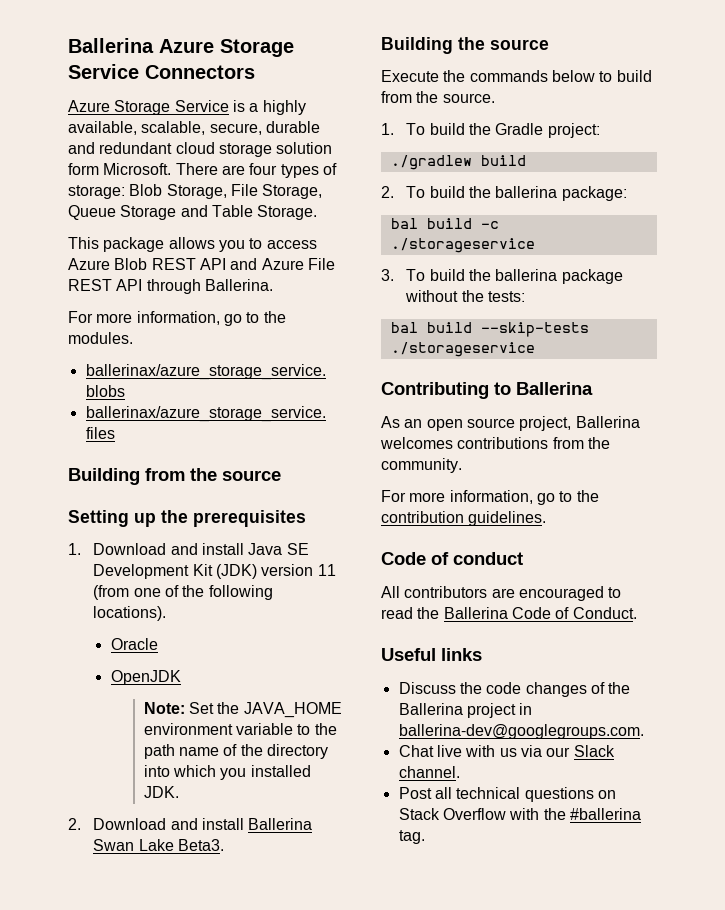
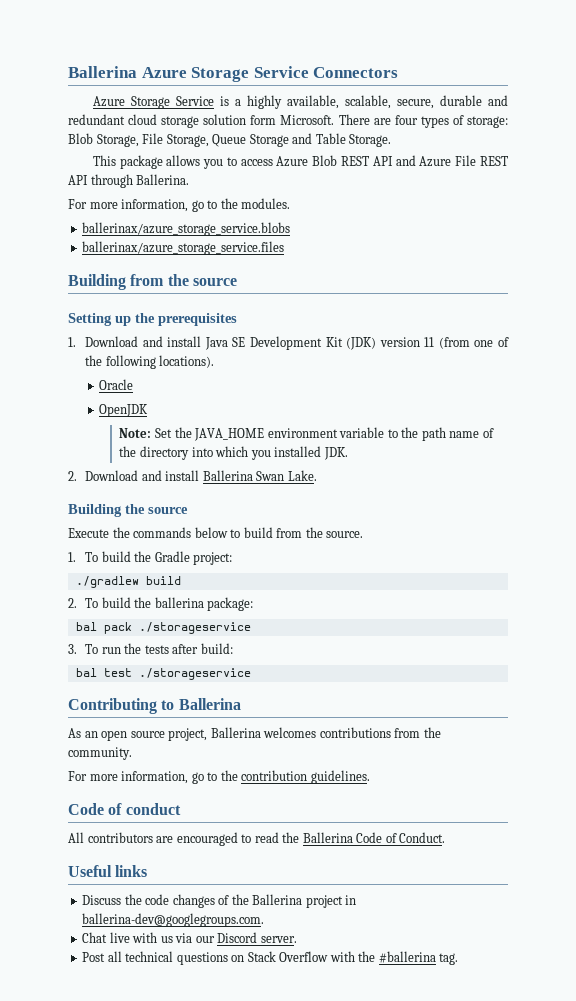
[138,839,224,851] Lake Beta3. -> [287,470,317,481] Lake.
[426,218,499,229] build -c -> [103,622,132,634] pack
[429,269,623,284] [405,290,525,302] [390,322,589,337] build the ballerina package without the tests: // bal build --skip-tests -> [101,643,233,654] [75,668,132,677] run the tests after build: // bal test
[573,745,615,757] [398,766,460,778] Slack channel. -> [217,932,297,943] Discord server.

